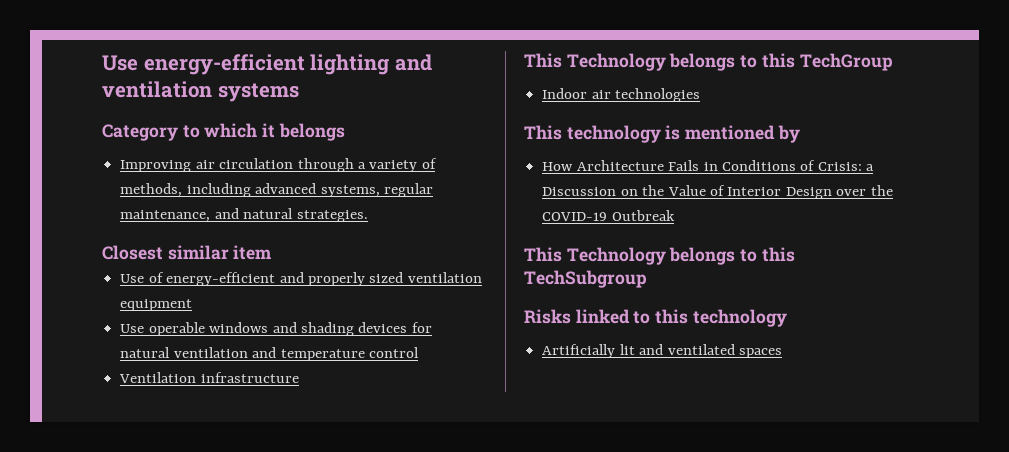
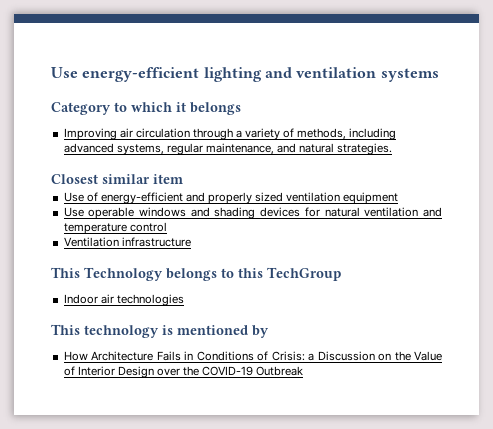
[524,247,795,265] [524,270,647,288] [524,309,787,327] [542,344,782,358] // This Technology belongs to this TechSubgroup // Risks linked to this technology // Artificially lit and ventilated spaces -> (304, 371) none

